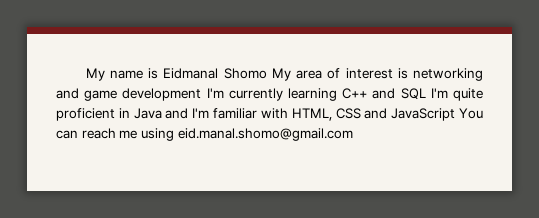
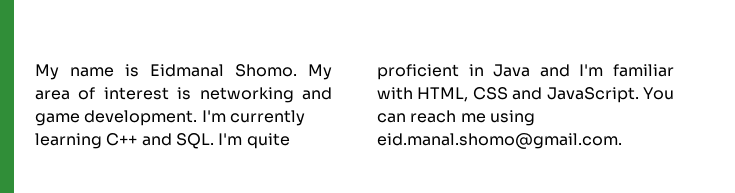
[223,68,267,79] Shomo -> [235,64,297,77] Shomo.
[122,88,202,101] development -> [84,110,198,126] development.
[400,88,426,99] SQL -> [175,133,214,149] SQL.
[391,108,456,121] JavaScript -> [546,87,639,103] JavaScript.
[177,128,353,141] eid.manal.shomo@gmail.com -> [377,133,622,149] eid.manal.shomo@gmail.com.

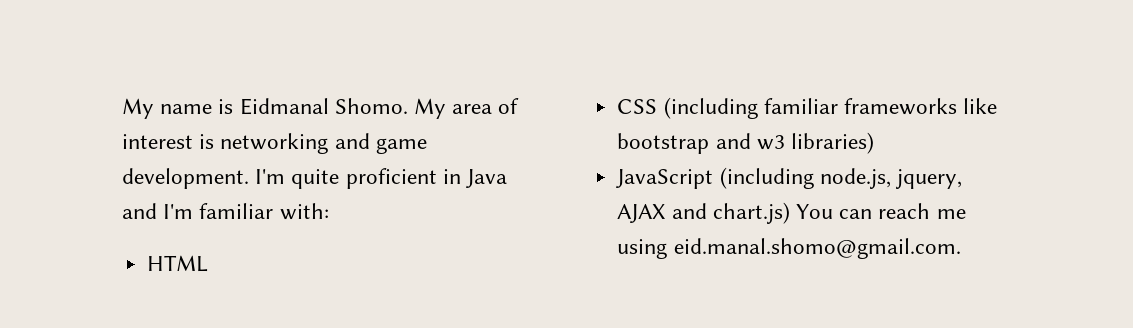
[229,110,305,126] [35,133,243,149] currently learning C++ and SQL. I'm -> (286, 176) none
[377,87,639,103] with HTML, CSS and JavaScript. -> [279,203,329,220] [147,255,209,272] [617,97,998,119] [617,132,874,154] [616,167,962,189] [617,202,790,224] with: // HTML // CSS (including familiar frameworks like bootstrap and w3 libraries) // JavaScript (including node.js, jquery, AJAX and chart.js)

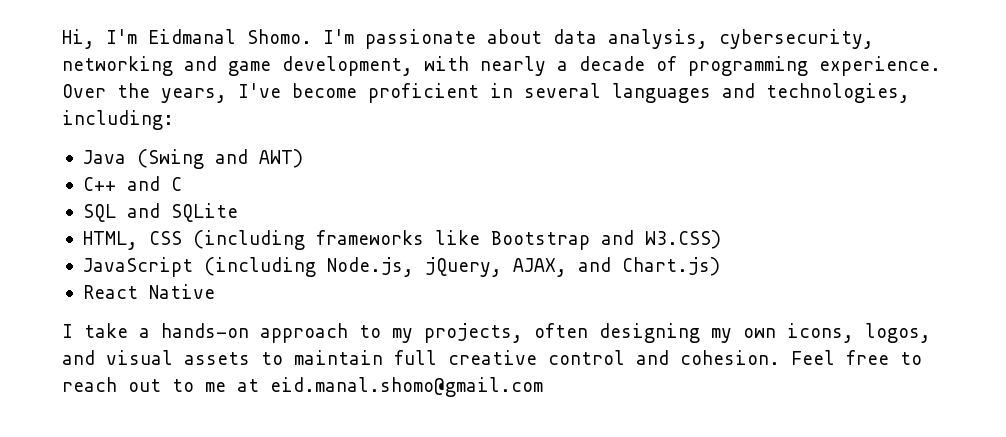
[122,98,520,119] [122,133,427,154] [122,168,508,189] [122,203,329,220] [147,255,209,272] My name is Eidmanal Shomo. My area of interest is networking and game development. I'm quite proficient in Java and I'm familiar with: // HTML // -> [62,29,874,49] [62,56,941,76] [62,83,910,103] [62,110,174,130] [82,149,303,169] [82,176,182,191] [82,203,238,222] [82,231,138,250] Hi, I'm Eidmanal Shomo. I'm passionate about data analysis, cybersecurity, networking and game development, with nearly a decade of programming experience. Over the years, I've become proficient in several languages and technologies, including: // Java (Swing and AWT) // C++ and C // SQL and SQLite // HTML,
[763,98,838,114] familiar -> (305, 240) none
[617,132,874,154] [616,167,962,189] [617,202,966,224] [617,238,961,259] bootstrap and w3 libraries) // JavaScript (including node.js, jquery, AJAX and chart.js) You can reach me using eid.manal.shomo@gmail.com. -> [490,230,721,250] [82,257,720,277] [82,284,215,299] [62,323,931,343] [62,350,922,365] [62,377,543,397] Bootstrap and W3.CSS) // JavaScript (including Node.js, jQuery, AJAX, and Chart.js) // React Native // I take a hands-on approach to my projects, often designing my own icons, logos, and visual assets to maintain full creative control and cohesion. Feel free to reach out to me at eid.manal.shomo@gmail.com

